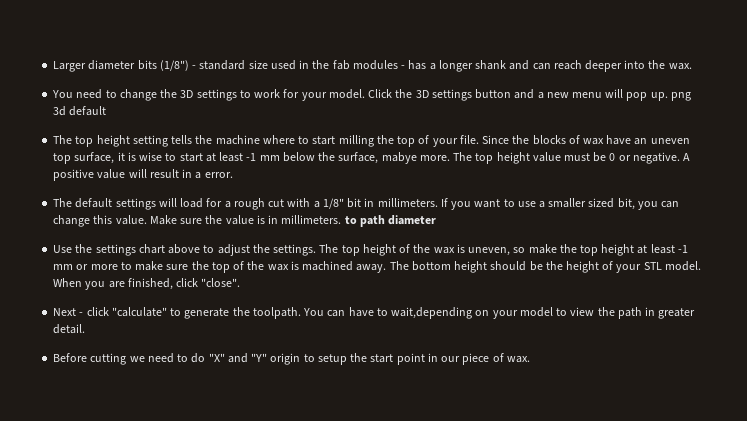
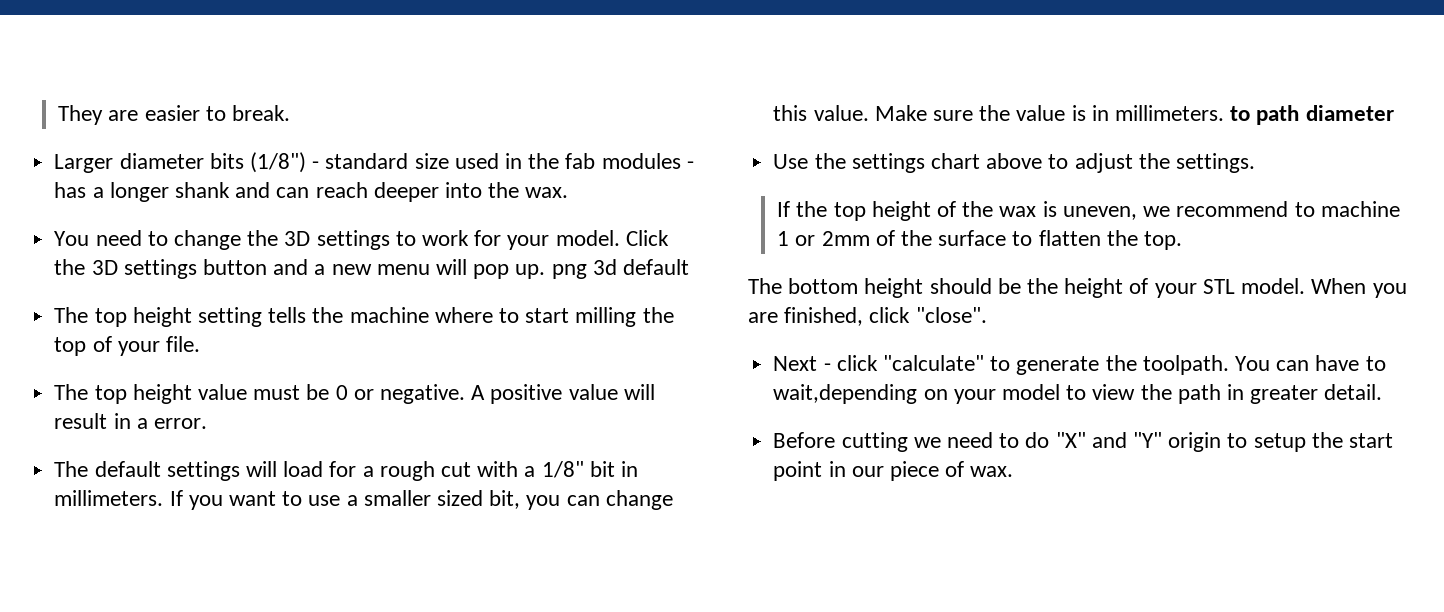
(53, 66) none -> [58,105,291,125] They are easier to break. //
[482,135,690,145] [53,152,450,164] Since the blocks of wax have an uneven top surface, it is wise to start at least -1 mm below the surface, mabye more. -> (200, 344) //
[319,244,339,253] The -> [777,201,828,217] // If the
[513,244,688,256] [53,261,387,273] so make the top height at least -1 mm or more to make sure the top of the wax is machined away. -> [1143,201,1400,217] [777,230,1183,250] we recommend to machine 1 or 2mm of the surface to flatten the top. //

